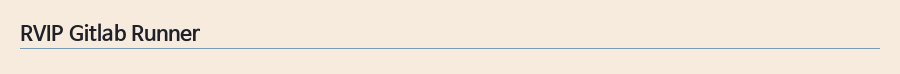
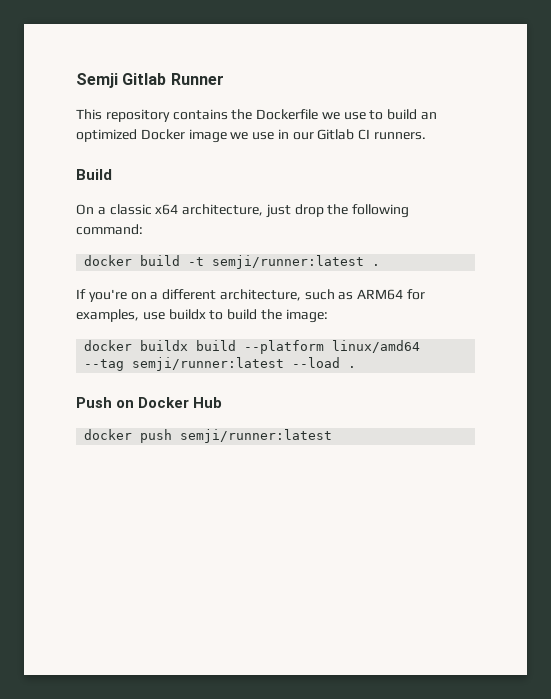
[20,25,63,41] RVIP -> [76,73,118,88] Semji
(201, 33) none -> [76,109,438,122] [76,129,427,143] [76,169,112,180] [76,204,410,218] [76,224,143,235] [84,255,381,269] [76,289,426,302] [76,309,328,323] [84,340,421,354] [84,357,357,371] [76,397,223,408] [84,429,333,443] // This repository contains the Dockerfile we use to build an optimized Docker image we use in our Gitlab CI runners. // Build // On a classic x64 architecture, just drop the following command: // docker build -t semji/runner:latest . // If you're on a different architecture, such as ARM64 for examples, use buildx to build the image: // docker buildx build --platform linux/amd64 --tag semji/runner:latest --load . // Push on Docker Hub // docker push semji/runner:latest

